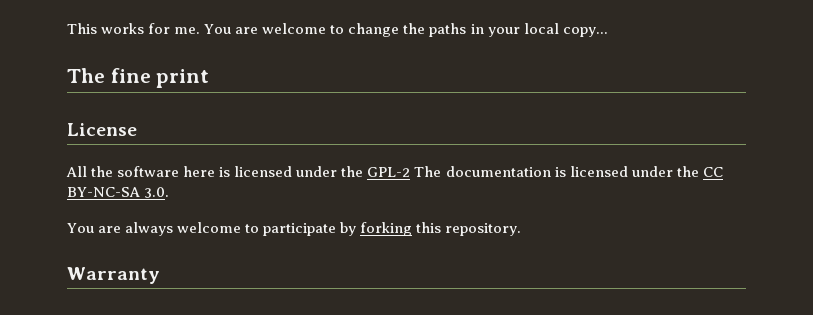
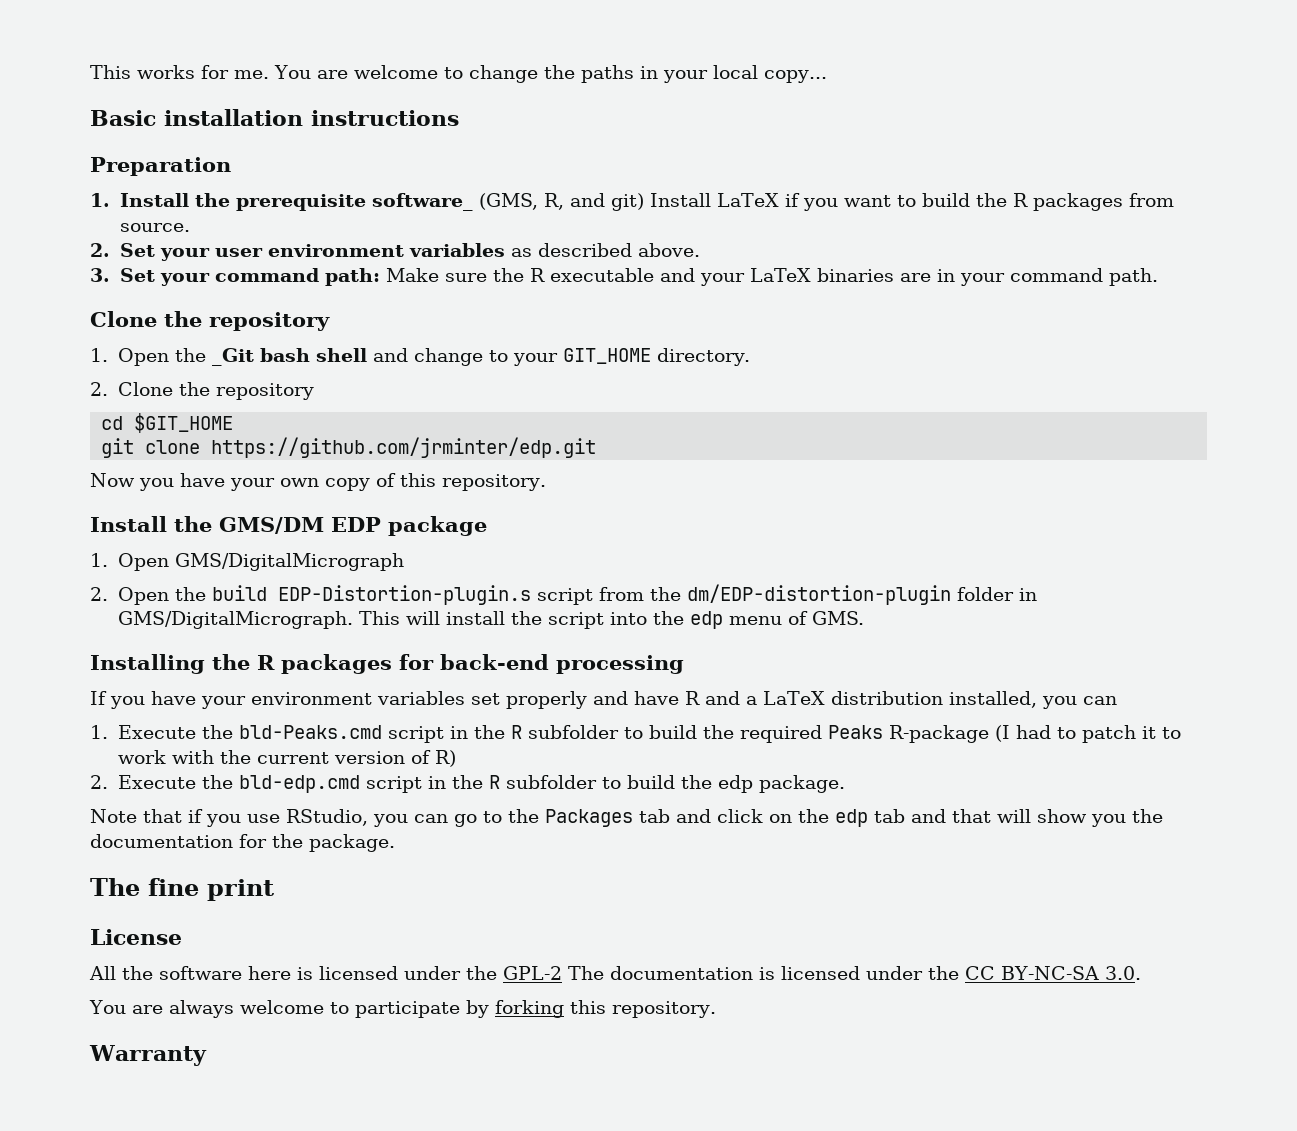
(608, 32) none -> [90,109,459,126] [90,157,231,176] [90,193,1175,211] [119,223,190,232] [90,243,700,261] [90,268,1159,286] [90,311,330,331] [90,348,751,366] [90,382,314,400] [101,413,234,433] [101,437,597,458] [90,473,546,491] [90,516,487,536] [90,553,404,571] [90,584,1037,605] [117,611,865,629] [90,654,684,674] [90,691,1117,709] [90,725,1181,743] [117,750,456,767] [90,775,845,793] [90,809,1163,827] [90,834,395,852] // Basic installation instructions // Preparation // 1. Install the prerequisite software_ (GMS, R, and git) Install LaTeX if you want to build the R packages from source. // 2. Set your user environment variables as described above. // 3. Set your command path: Make sure the R executable and your LaTeX binaries are in your command path. // Clone the repository // 1. Open the _Git bash shell and change to your GIT_HOME directory. // 2. Clone the repository // cd $GIT_HOME // git clone https://github.com/jrminter/edp.git // Now you have your own copy of this repository. // Install the GMS/DM EDP package // 1. Open GMS/DigitalMicrograph // 2. Open the build EDP-Distortion-plugin.s script from the dm/EDP-distortion-plugin folder in GMS/DigitalMicrograph. This will install the script into the edp menu of GMS. // Installing the R packages for back-end processing // If you have your environment variables set properly and have R and a LaTeX distribution installed, you can // 1. Execute the bld-Peaks.cmd script in the R subfolder to build the required Peaks R-package (I had to patch it to work with the current version of R) // 2. Execute the bld-edp.cmd script in the R subfolder to build the edp package. // Note that if you use RStudio, you can go to the Packages tab and click on the edp tab and that will show you the documentation for the package.

